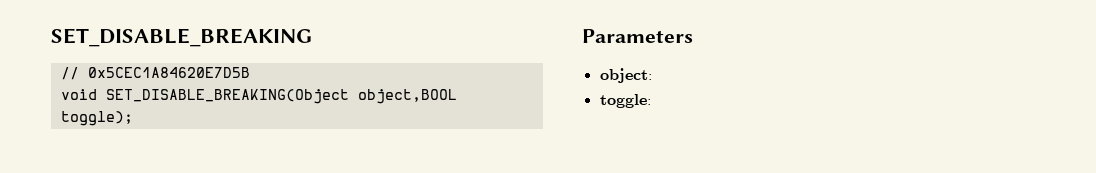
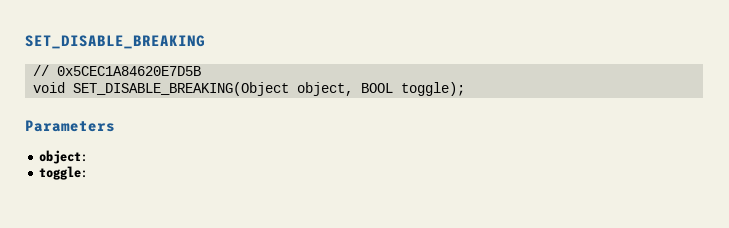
[357,89,457,104] object,BOOL -> [296,82,393,96] object, BOOL

